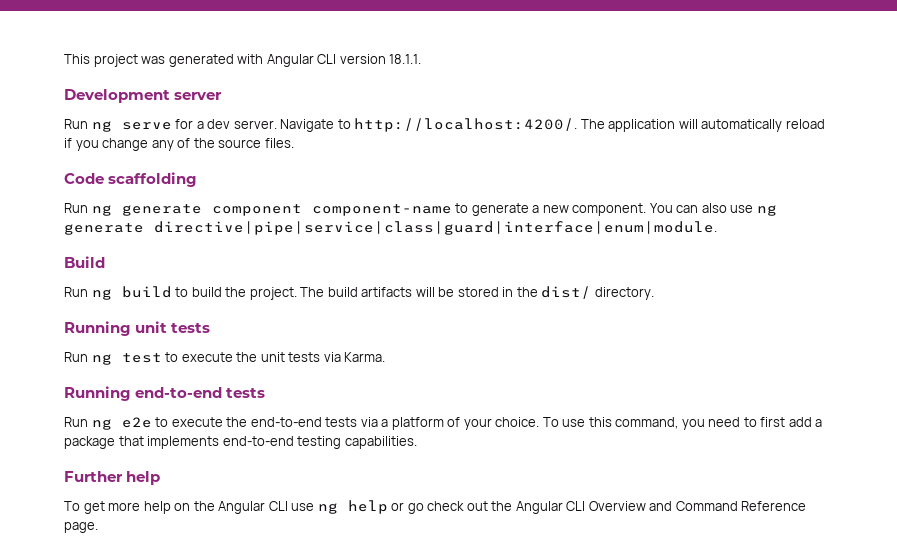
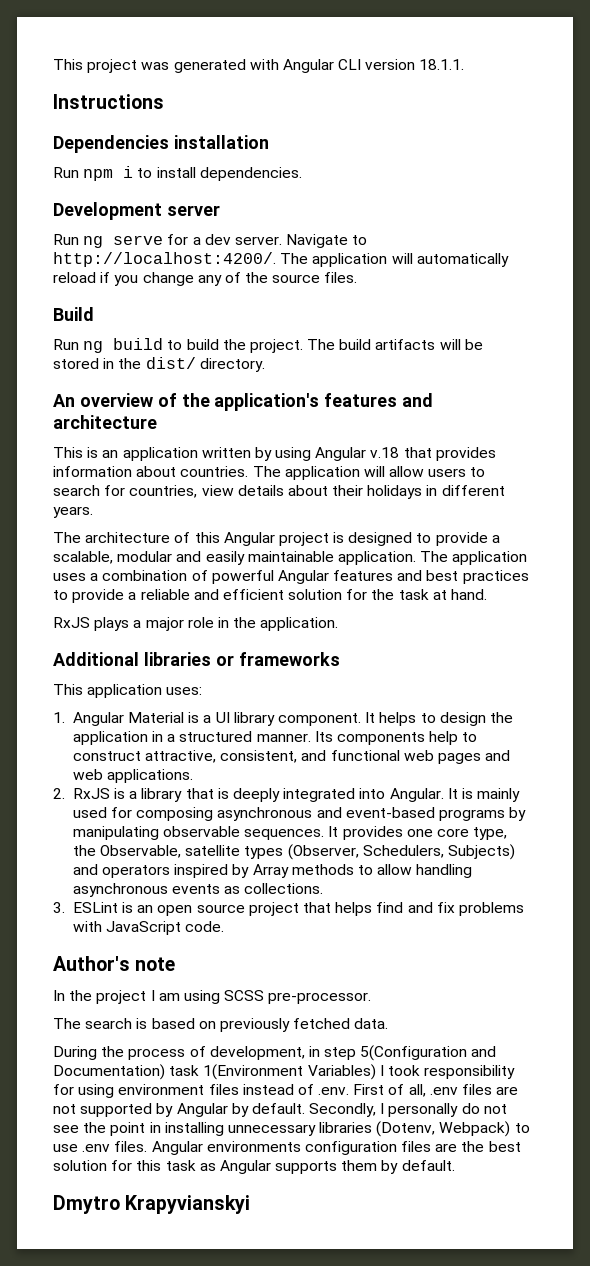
(422, 59) none -> [53,94,164,109] [53,135,269,153] [53,166,302,181] // Instructions // Dependencies installation // Run npm i to install dependencies.
[64,172,198,187] [64,203,777,216] [64,221,717,235] // Code scaffolding // Run ng generate component component-name to generate a new component. You can also use ng generate directive|pipe|service|class|guard|interface|enum|module. -> (358, 277) none
[64,321,211,336] [64,352,386,365] [64,386,266,401] [64,417,823,430] [64,436,417,449] [64,471,161,485] [64,500,807,514] [64,522,98,533] Running unit tests // Run ng test to execute the unit tests via Karma. // Running end-to-end tests // Run ng e2e to execute the end-to-end tests via a platform of your choice. To use this command, you need to first add a package that implements end-to-end testing capabilities. // Further help // To get more help on the Angular CLI use ng help or go check out the Angular CLI Overview and Command Reference page. -> [53,393,434,411] [53,415,157,429] [53,447,496,461] [53,466,486,480] [53,485,505,499] [53,506,93,518] [53,532,500,546] [53,551,528,565] [53,570,529,584] [53,589,488,603] [53,617,339,631] [53,652,340,666] [53,684,203,698] [53,712,513,726] [72,731,478,745] [72,750,511,764] [72,769,194,783] [53,788,521,802] [72,807,527,821] [72,826,508,840] [72,844,515,860] [72,864,473,878] [72,883,324,897] [53,902,524,916] [72,921,225,935] [53,956,176,971] [53,990,372,1004] [53,1018,389,1032] [53,1045,497,1061] [53,1064,516,1080] [53,1084,519,1098] [53,1103,507,1117] [53,1121,530,1137] [53,1141,521,1155] [53,1160,455,1174] [53,1195,251,1214] An overview of the application's features and architecture // This is an application written by using Angular v.18 that provides information about countries. The application will allow users to search for countries, view details about their holidays in different years. // The architecture of this Angular project is designed to provide a scalable, modular and easily maintainable application. The application uses a combination of powerful Angular features and best practices to provide a reliable and efficient solution for the task at hand. // RxJS plays a major role in the application. // Additional libraries or frameworks // This application uses: // 1. Angular Material is a UI library component. It helps to design the application in a structured manner. Its components help to construct attractive, consistent, and functional web pages and web applications. // 2. RxJS is a library that is deeply integrated into Angular. It is mainly used for composing asynchronous and event-based programs by manipulating observable sequences. It provides one core type, the Observable, satellite types (Observer, Schedulers, Subjects) and operators inspired by Array methods to allow handling asynchronous events as collections. // 3. ESLint is an open source project that helps find and fix problems with JavaScript code. // Author's note // In the project I am using SCSS pre-processor. // The search is based on previously fetched data. // During the process of development, in step 5(Configuration and Documentation) task 1(Environment Variables) I took responsibility for using environment files instead of .env. First of all, .env files are not supported by Angular by default. Secondly, I personally do not see the point in installing unnecessary libraries (Dotenv, Webpack) to use .env files. Angular environments configuration files are the best solution for this task as Angular supports them by default. // Dmytro Krapyvianskyi

